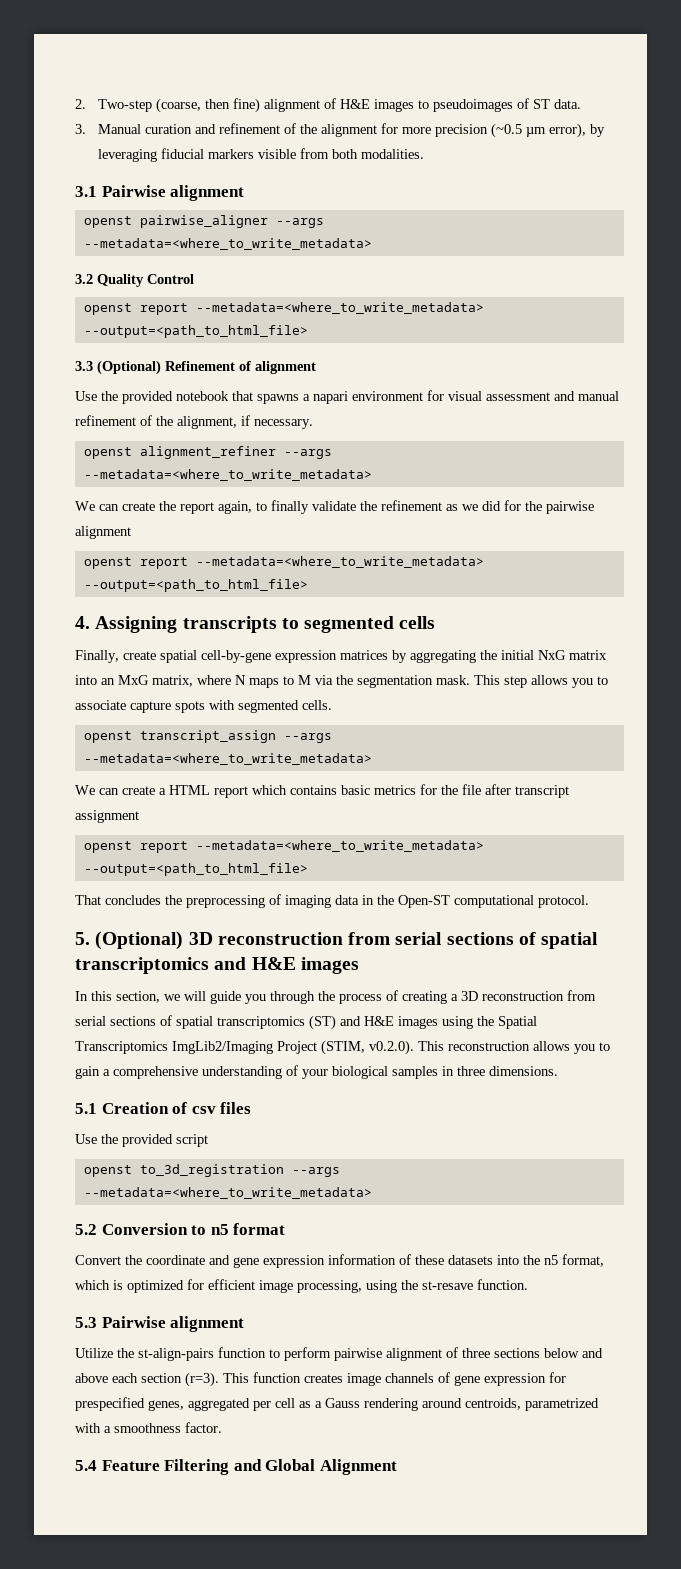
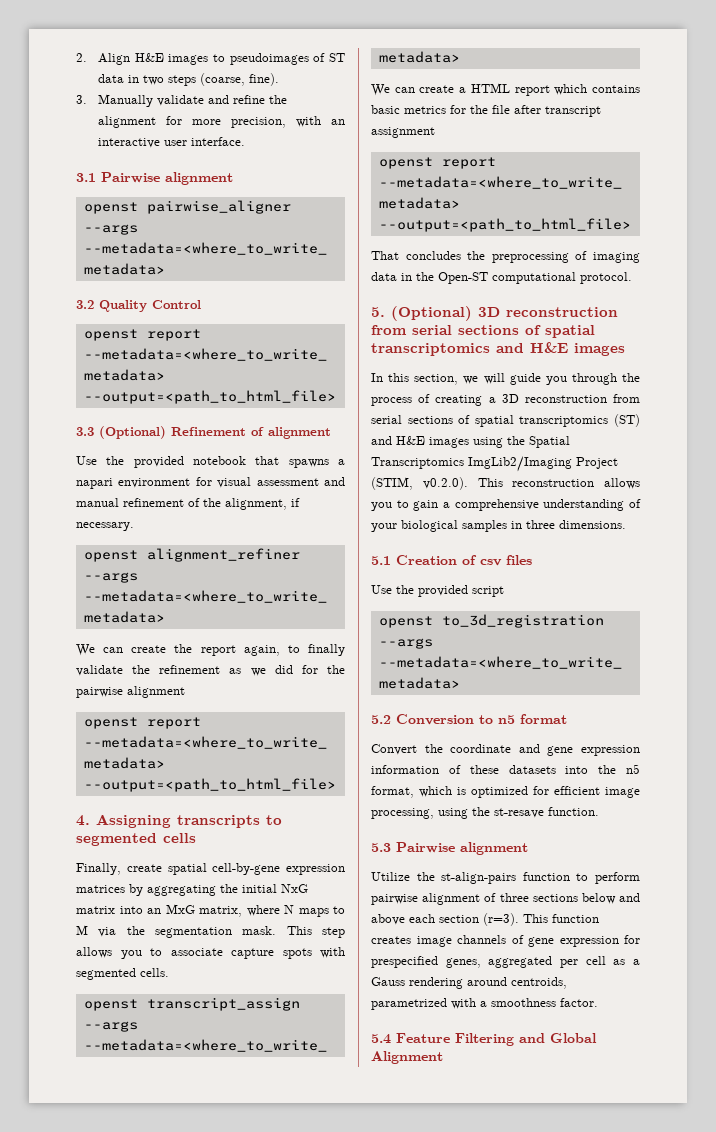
[97,98,336,113] Two-step (coarse, then fine) alignment of -> [97,53,130,65] Align
[553,99,581,109] [75,123,605,138] [97,148,424,162] data. // 3. Manual curation and refinement of the alignment for more precision (~0.5 µm error), by leveraging fiducial markers visible from both modalities. -> [97,73,279,86] [76,94,287,107] [97,116,345,128] [97,137,245,148] data in two steps (coarse, fine). // 3. Manually validate and refine the alignment for more precision, with an interactive user interface.

